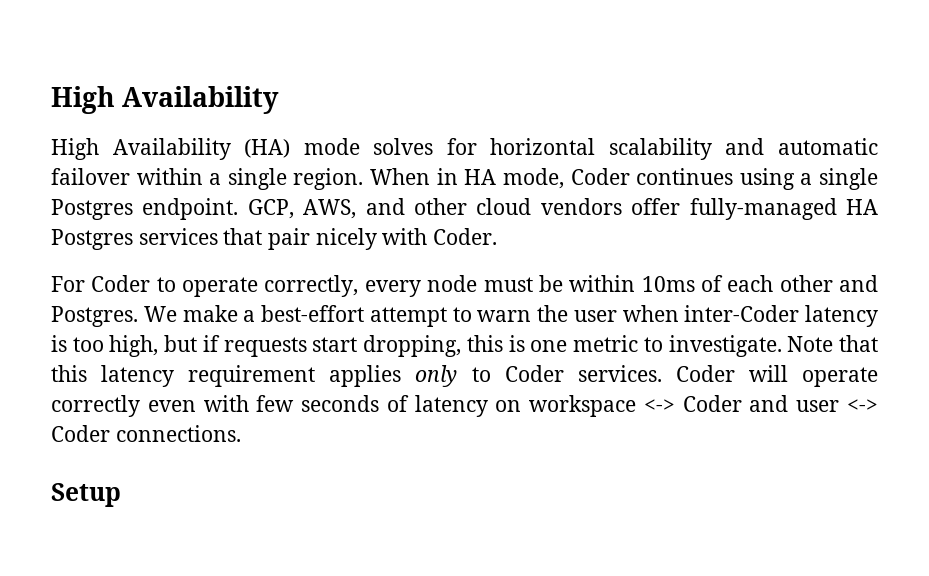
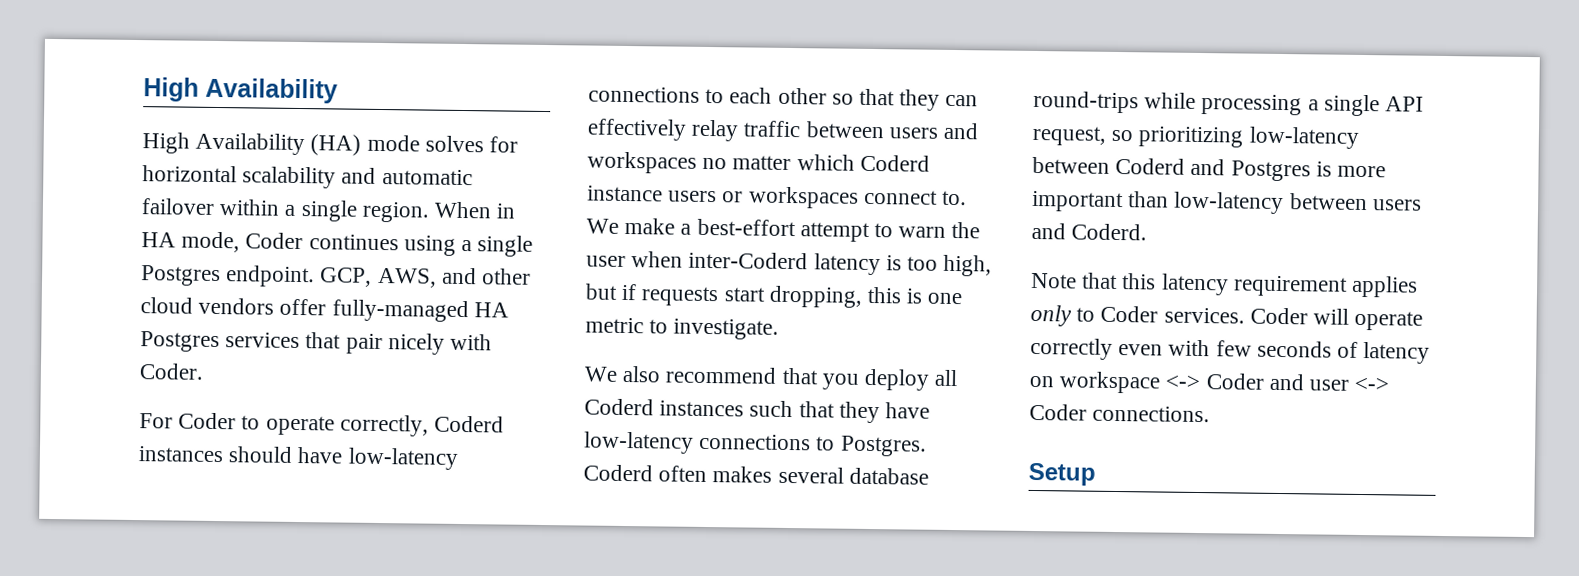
[364,275,879,297] [51,306,138,327] every node must be within 10ms of each other and Postgres. -> [434,415,505,433] [138,446,459,470] [588,86,979,111] [587,118,980,142] [587,151,930,174] [587,185,968,209] Coderd instances should have low-latency connections to each other so that they can effectively relay traffic between users and workspaces no matter which Coderd instance users or workspaces connect to.
[684,305,800,322] inter-Coder -> [688,251,809,270] inter-Coderd
(782, 346) none -> [584,365,959,391] [584,398,931,424] [583,431,927,457] [583,464,929,485] [1033,90,1425,117] [1032,125,1359,149] [1032,156,1387,182] [1031,190,1422,215] [1031,222,1148,241] // We also recommend that you deploy all Coderd instances such that they have low-latency connections to Postgres. Coderd often makes several database round-trips while processing a single API request, so prioritizing low-latency between Coderd and Postgres is more important than low-latency between users and Coderd. //

